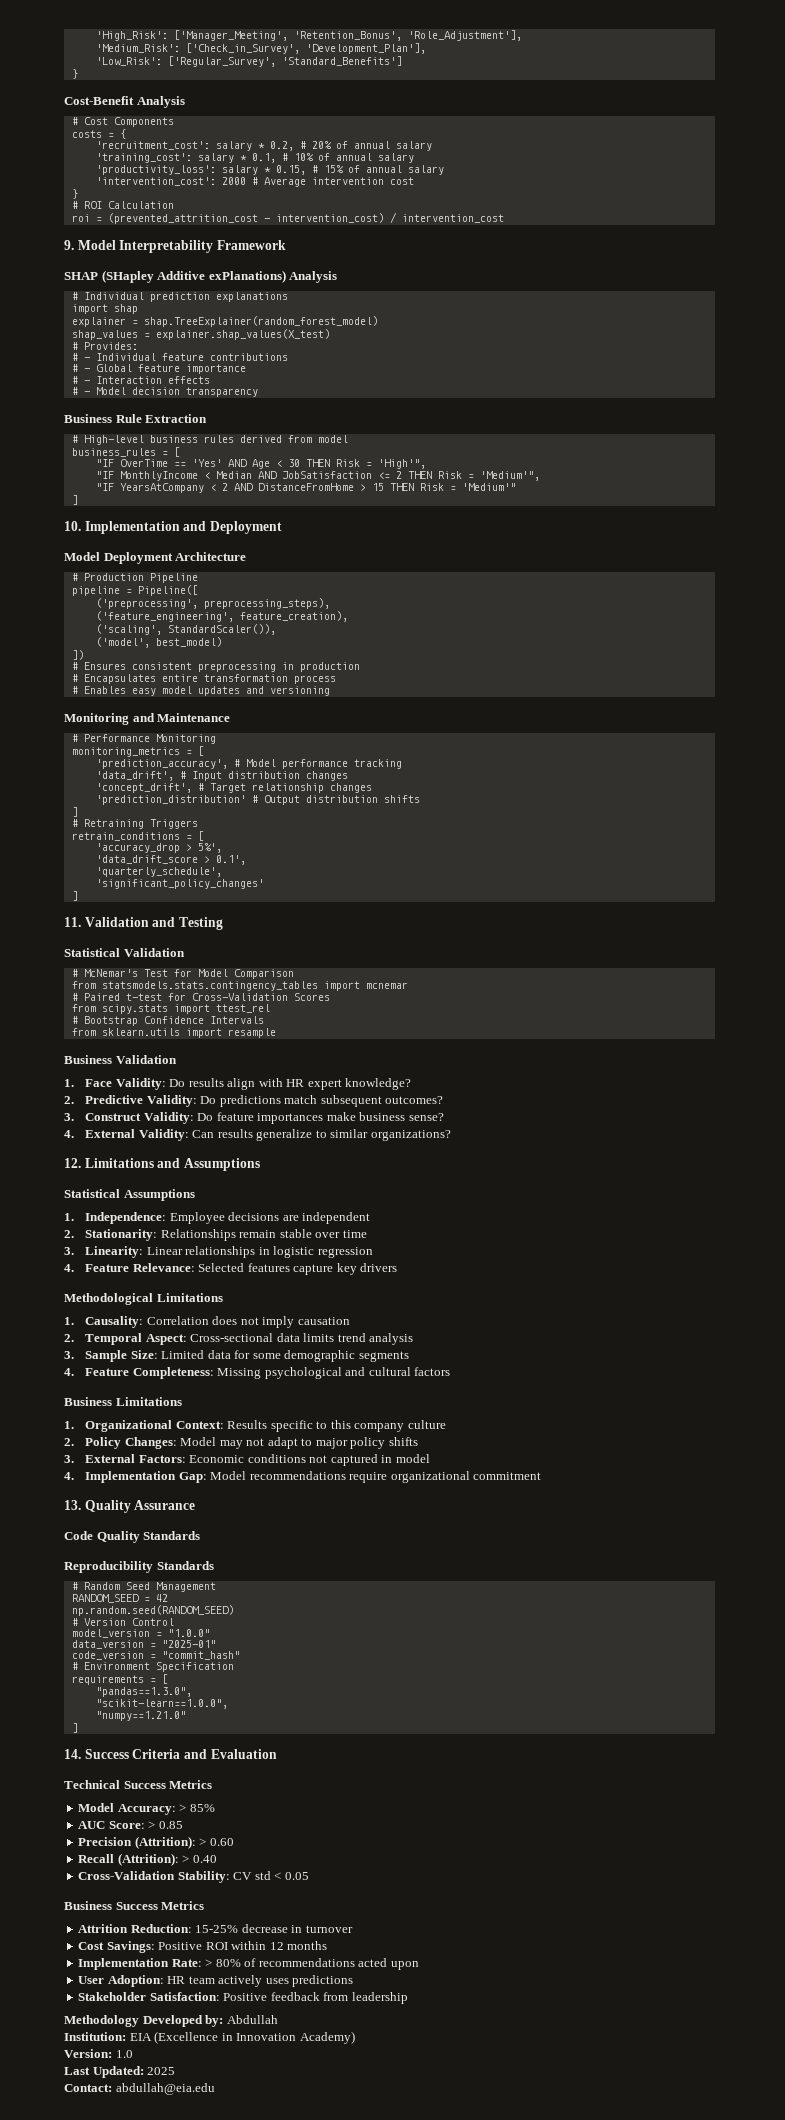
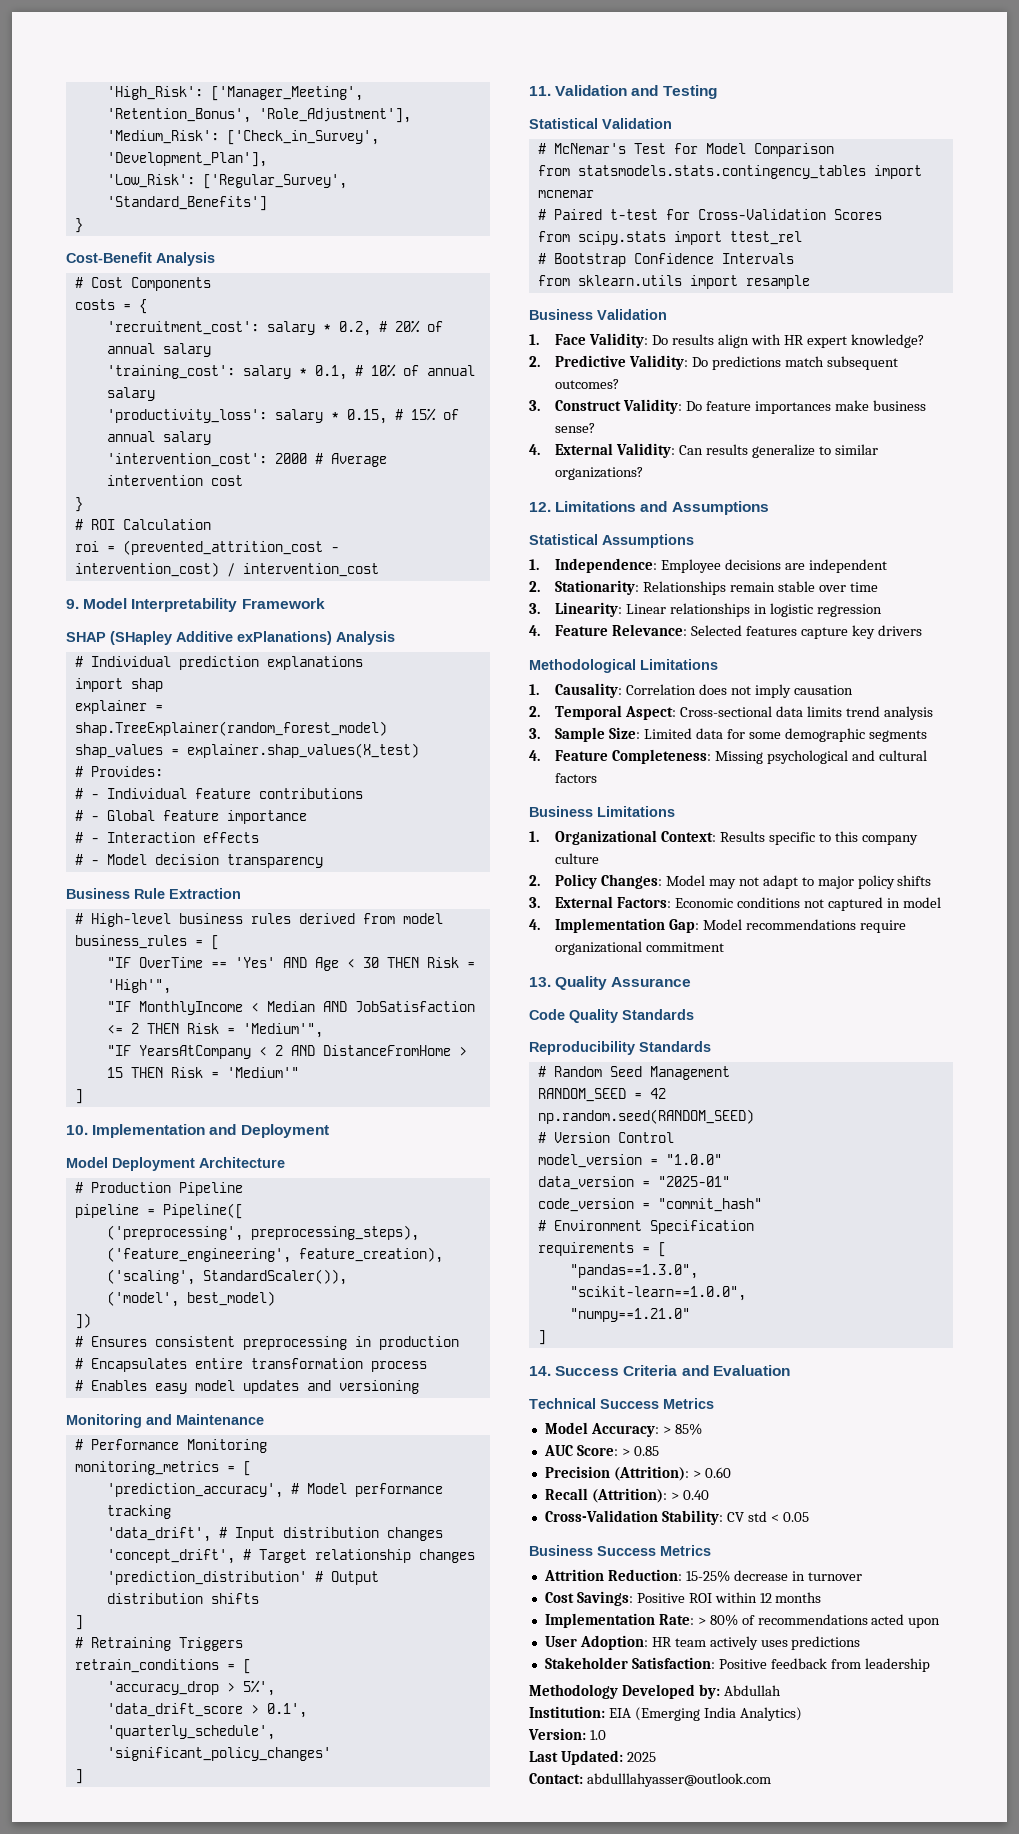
[154,2031,355,2044] (Excellence in Innovation Academy) -> [634,1707,802,1721] (Emerging India Analytics)
[115,2083,215,2095] abdullah@eia.edu -> [586,1773,771,1787] abdulllahyasser@outlook.com

